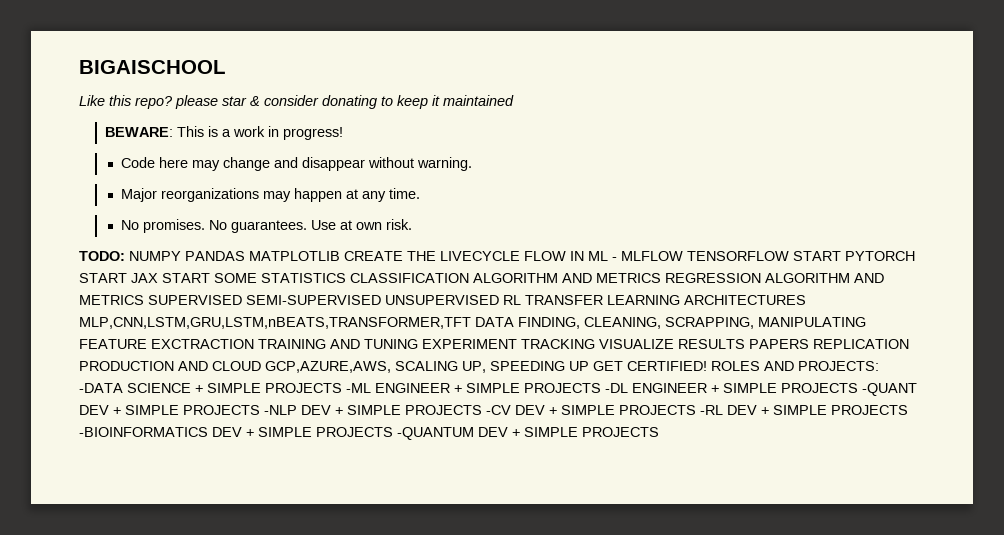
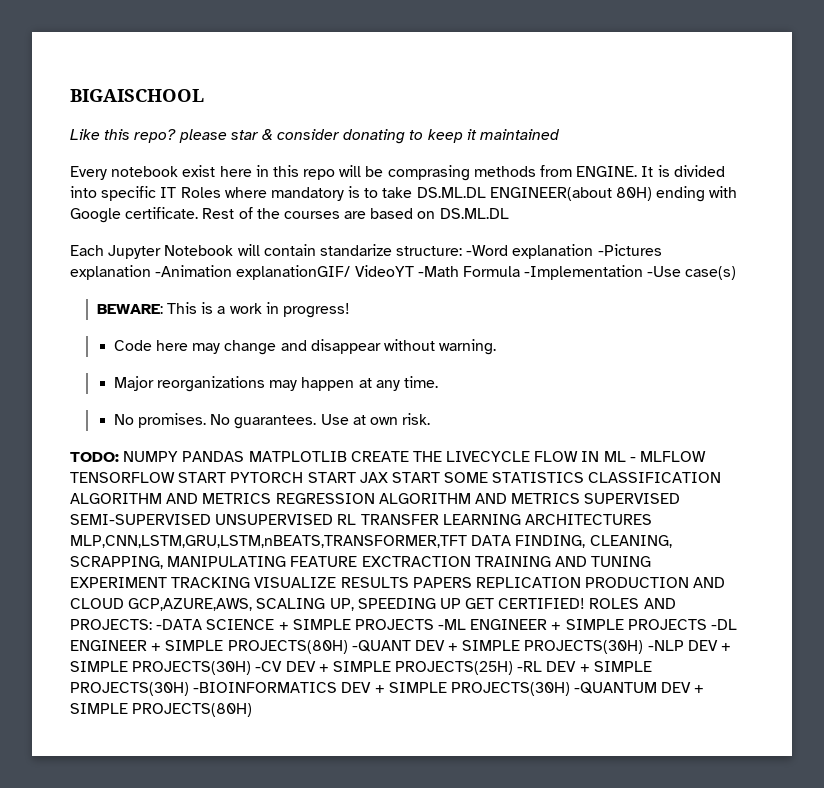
(514, 100) none -> [70,165,725,181] [70,186,738,202] [70,207,509,223] [70,244,662,259] [70,265,737,280] // Every notebook exist here in this repo will be comprasing methods from ENGINE. It is divided into specific IT Roles where mandatory is to take DS.ML.DL ENGINEER(about 80H) ending with Google certificate. Rest of the courses are based on DS.ML.DL // Each Jupyter Notebook will contain standarize structure: -Word explanation -Pictures explanation -Animation explanationGIF/ VideoYT -Math Formula -Implementation -Use case(s)
[781,383,858,393] PROJECTS -> [227,640,348,654] PROJECTS(80H)
[183,405,260,415] PROJECTS -> [524,640,644,654] PROJECTS(30H)
[405,405,482,415] PROJECTS -> [132,661,252,675] PROJECTS(30H)
[619,405,696,415] PROJECTS -> [395,661,514,675] PROJECTS(25H)
[831,405,908,415] PROJECTS -> [70,682,189,696] PROJECTS(30H)
[316,427,393,437] PROJECTS -> [450,682,570,696] PROJECTS(30H)
[582,427,659,437] PROJECTS -> [132,703,253,717] PROJECTS(80H)

